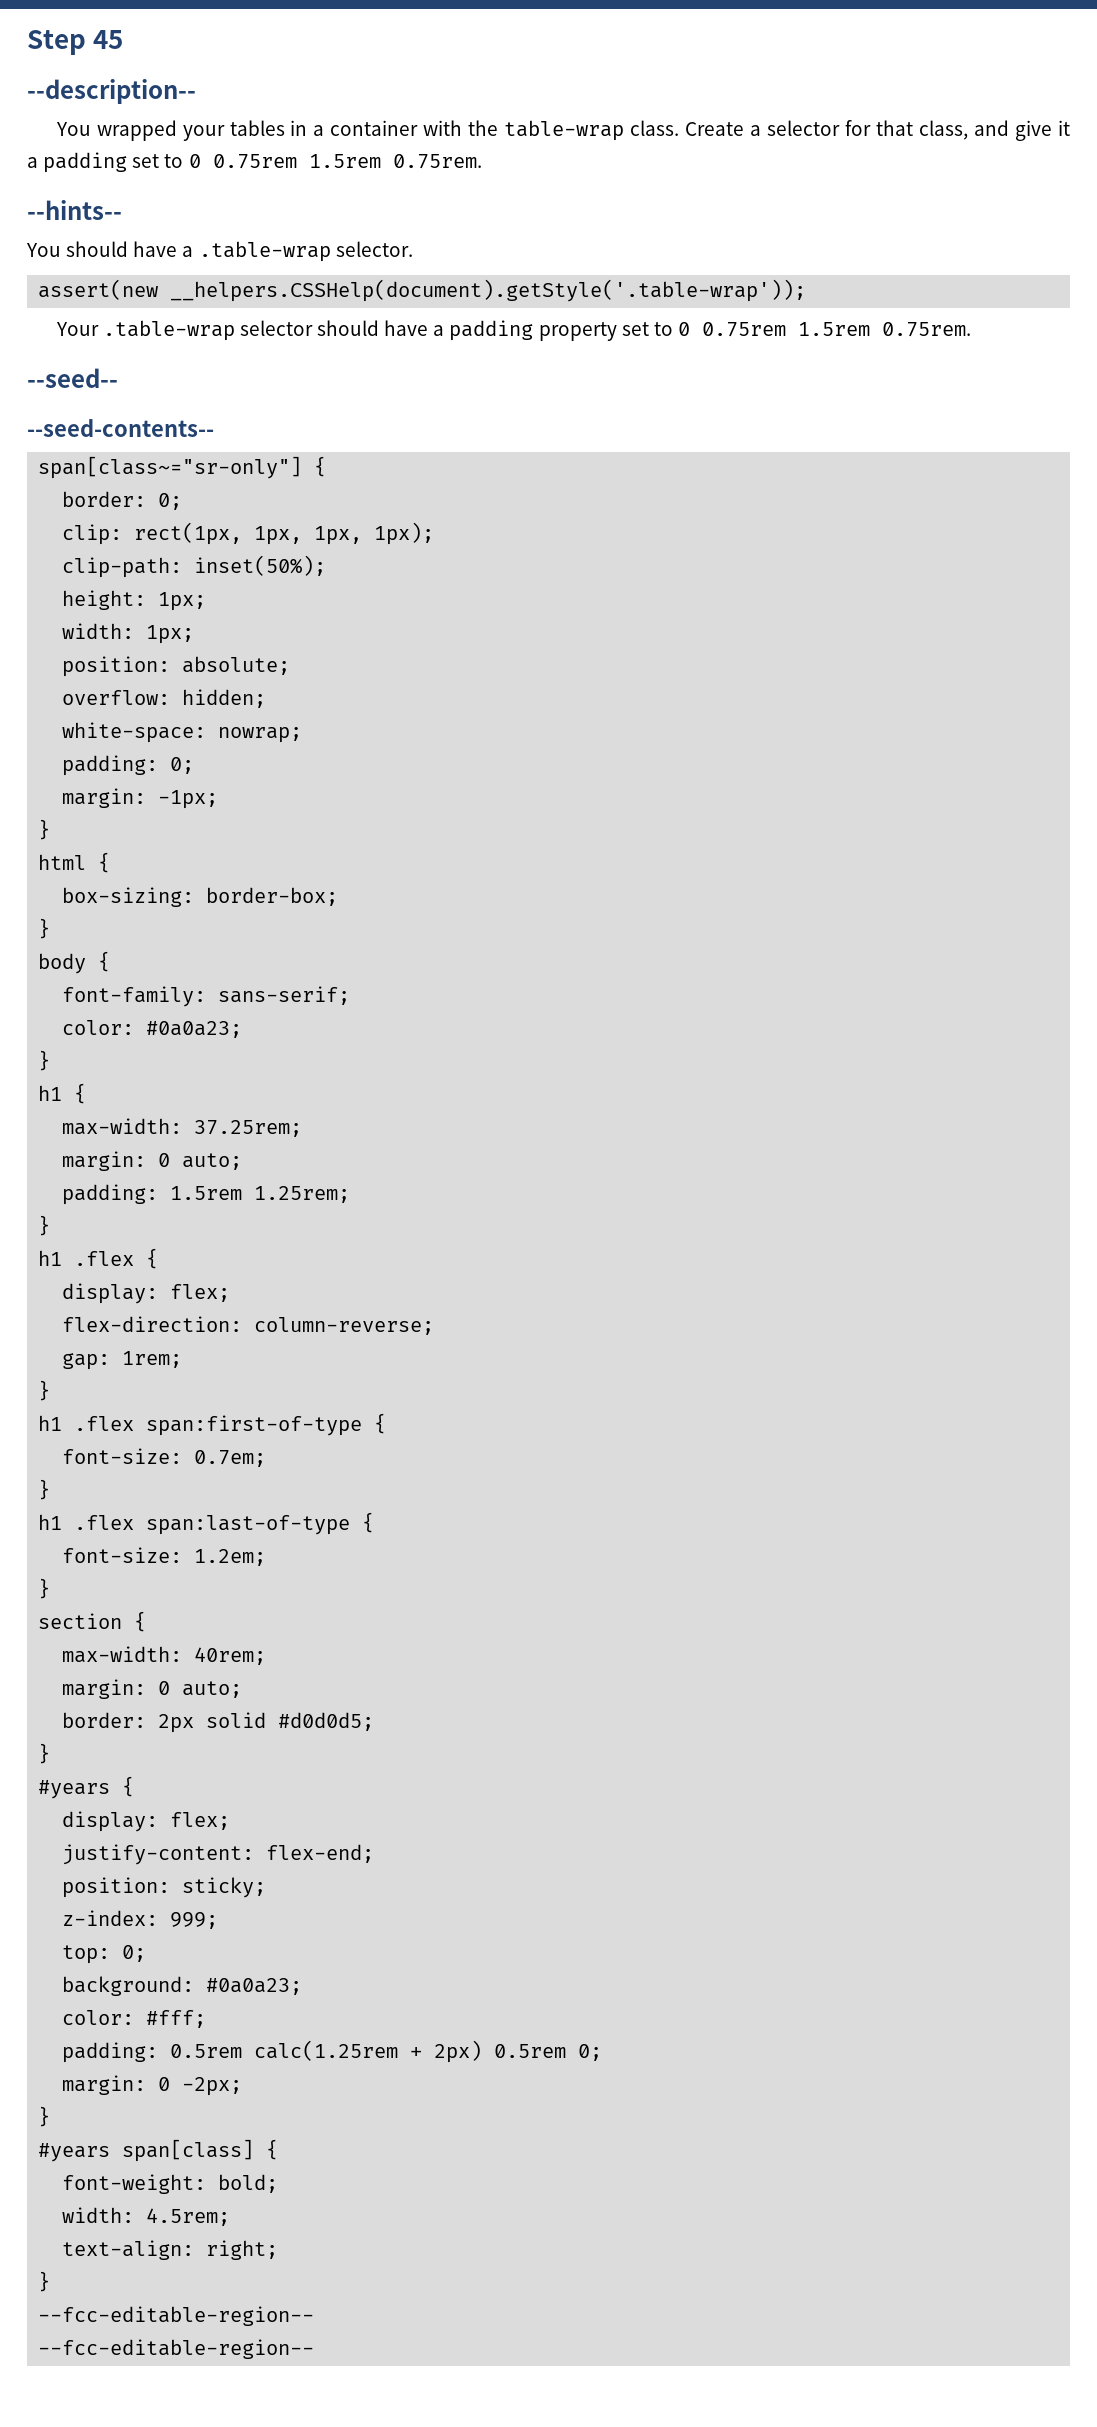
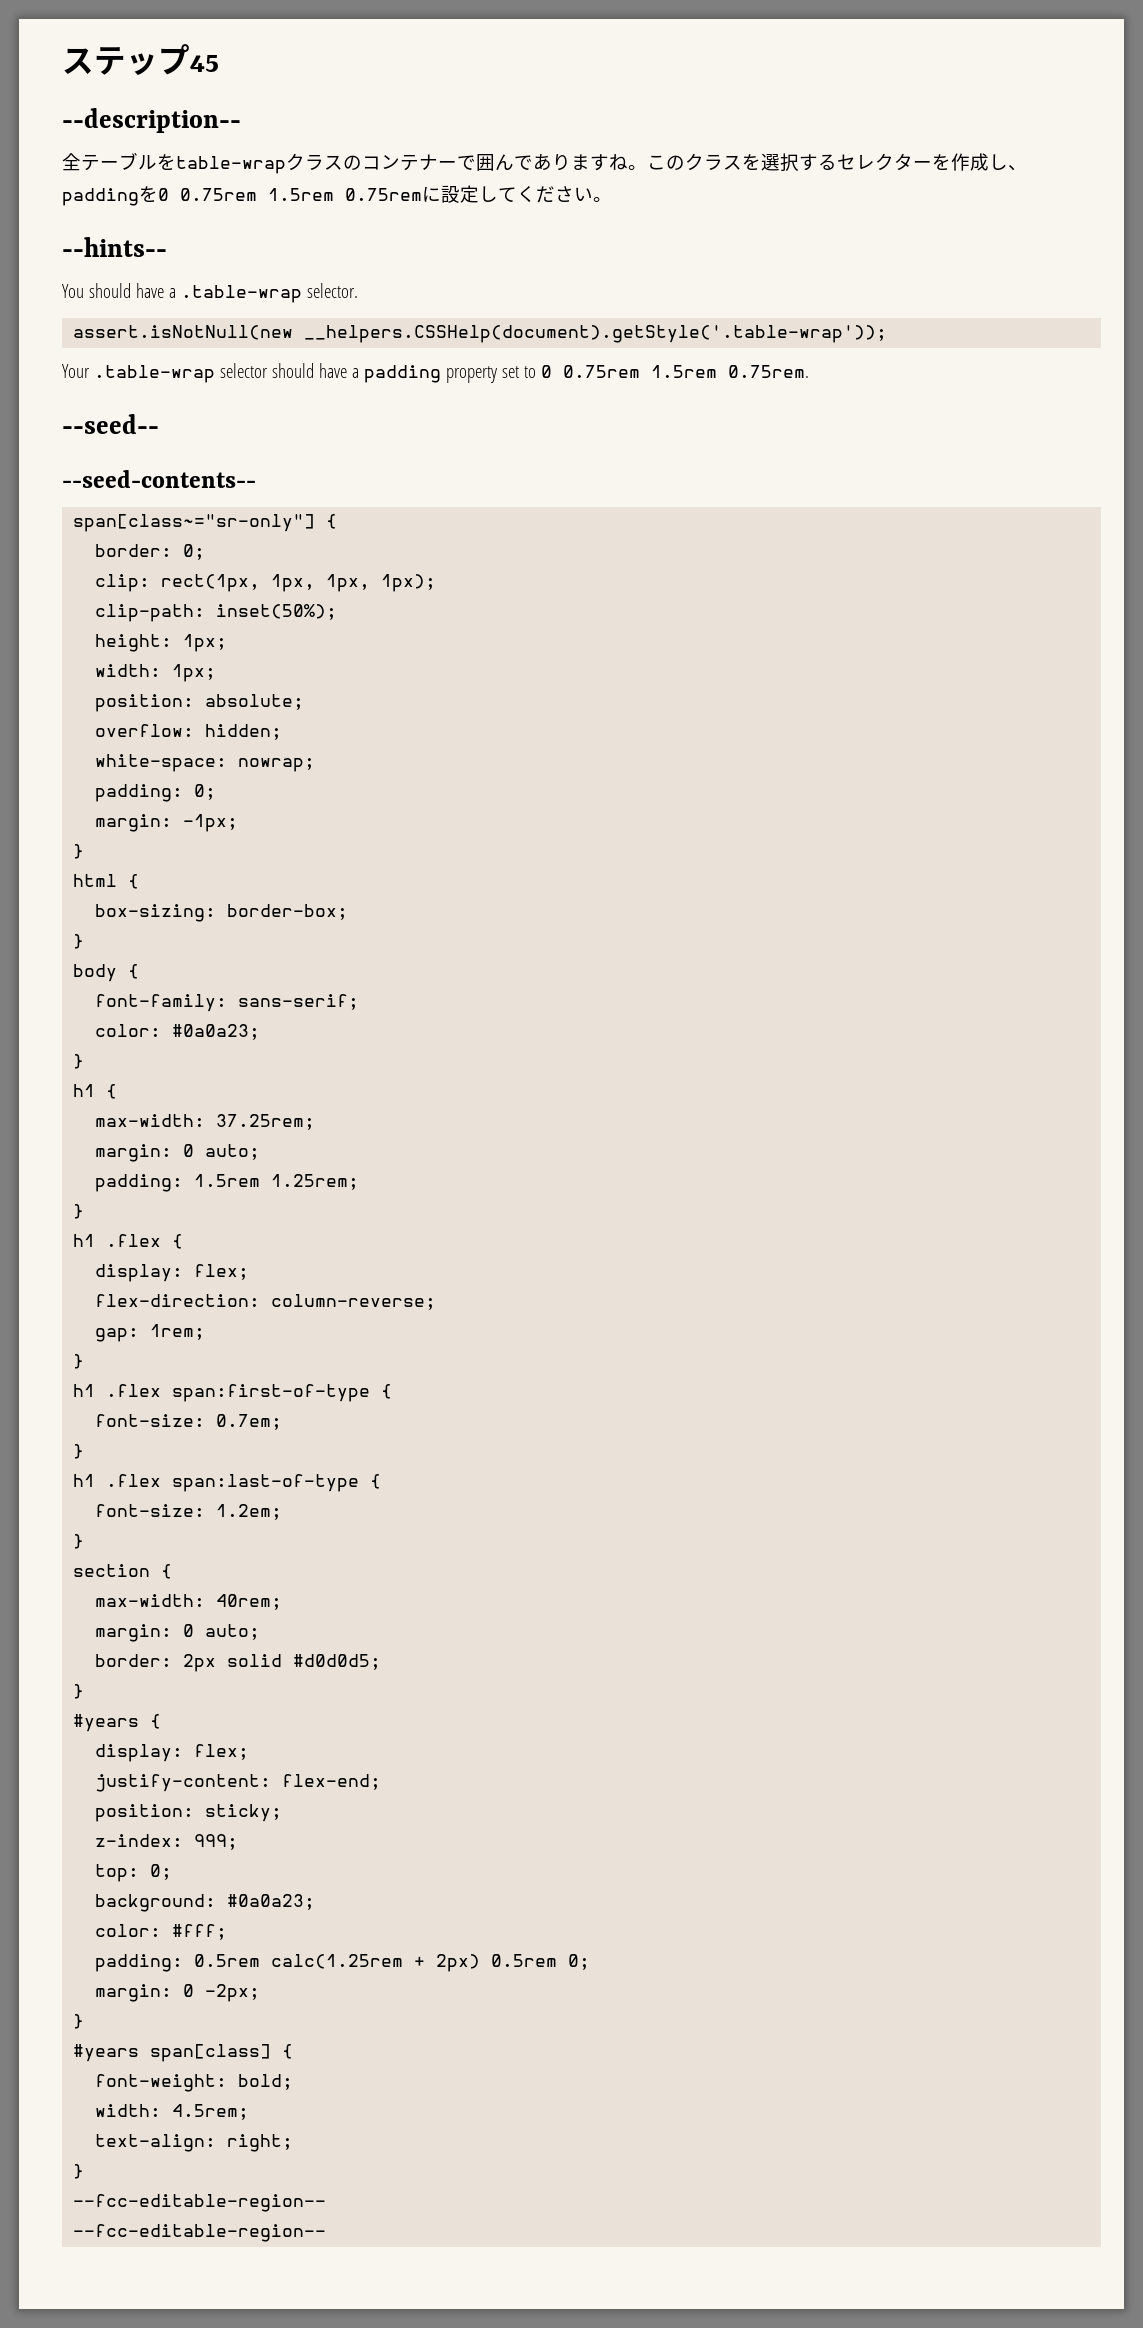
[27,30,86,55] Step -> [62,44,190,75] ステップ
[55,120,1071,141] [27,152,482,173] You wrapped your tables in a container with the table-wrap class. Create a selector for that class, and give it a padding set to 0 0.75rem 1.5rem 0.75rem. -> [62,152,1027,174] [62,185,612,206] 全テーブルをtable-wrapクラスのコンテナーで囲んでありますね。このクラスを選択するセレクターを作成し、paddingを0 0.75rem 1.5rem 0.75remに設定してください。
[38,279,159,300] assert(new -> [73,325,294,340] assert.isNotNull(new

